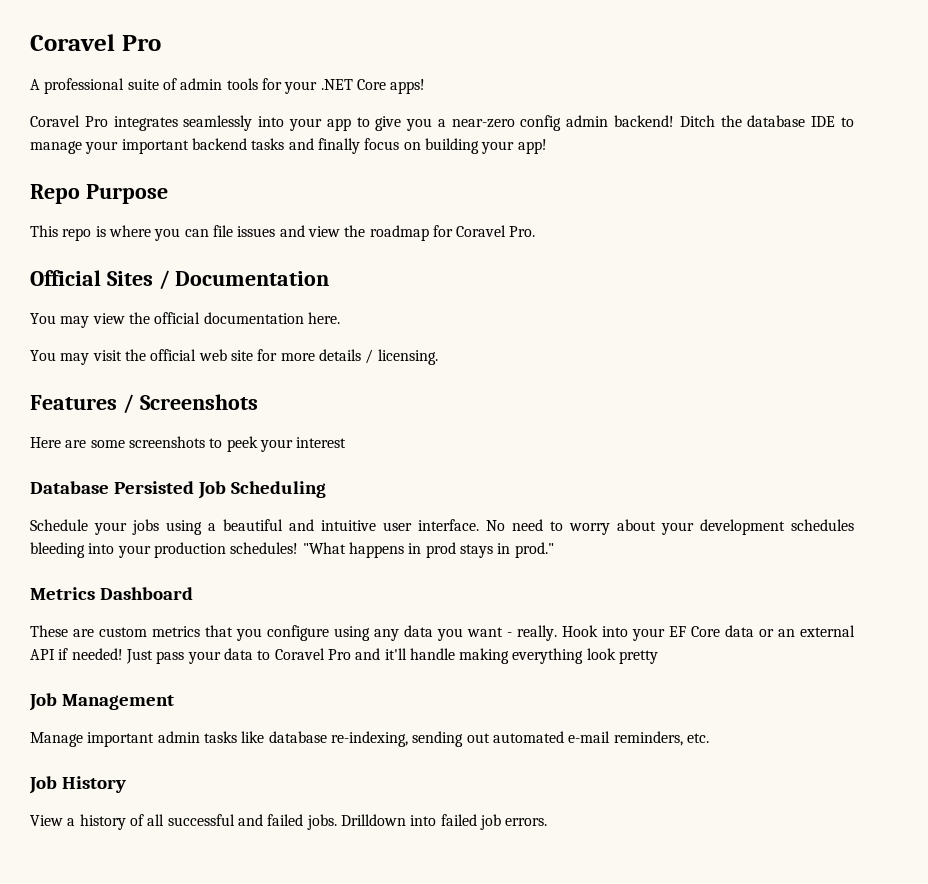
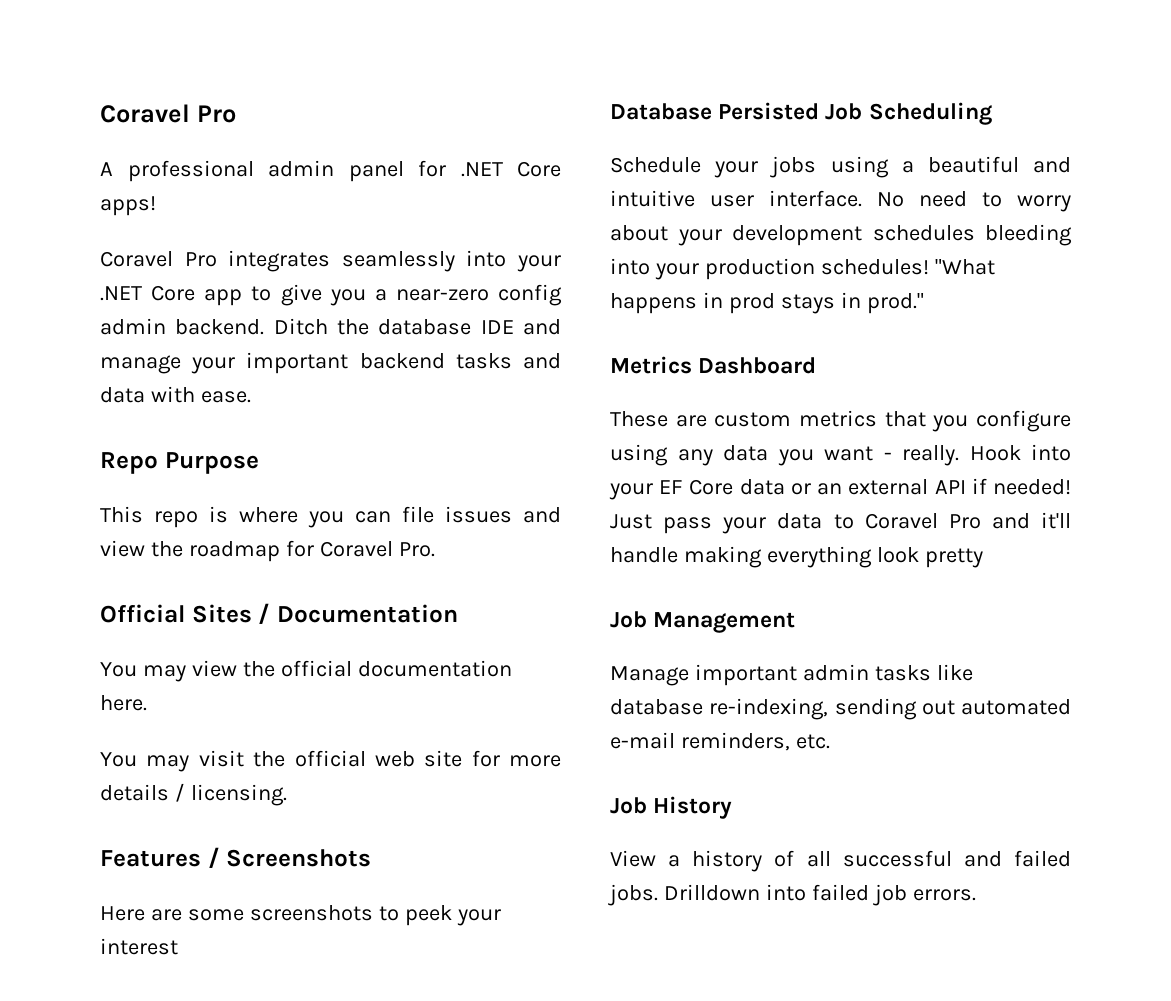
[127,78,318,94] suite of admin tools for your -> [268,160,446,182] admin panel for
(322, 124) none -> [100,285,196,301] .NET Core
[614,115,675,127] backend! -> [175,319,265,335] backend.
[840,117,854,127] to -> [523,319,561,335] and
[317,138,547,154] finally focus on building your app! -> [100,386,251,403] data with ease.

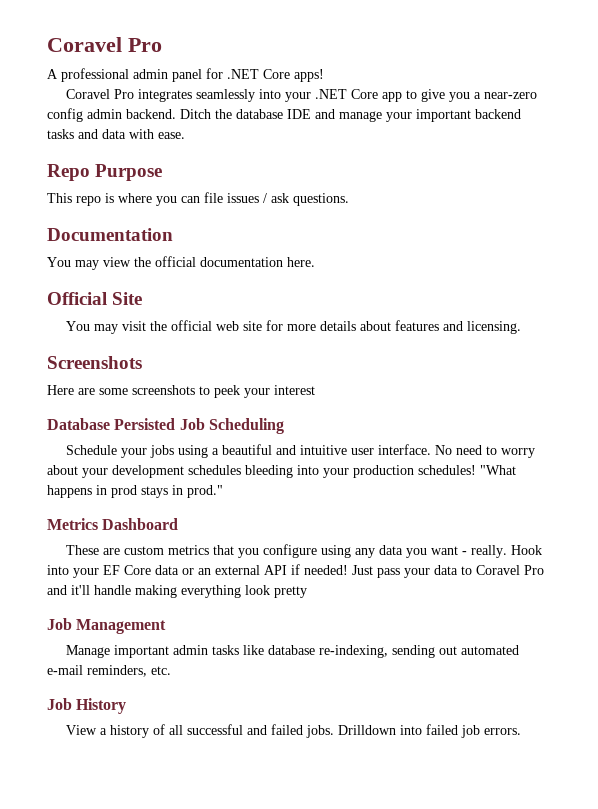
[523,507,561,523] [100,540,435,562] [100,603,271,624] and view the roadmap for Coravel Pro. // Official Sites / -> [263,193,349,206] / ask questions. //
(147, 703) none -> [47,292,143,305] // Official Site
[174,783,185,802] / -> [359,320,463,331] about features and
[100,847,220,868] Features / -> (521, 327) none

